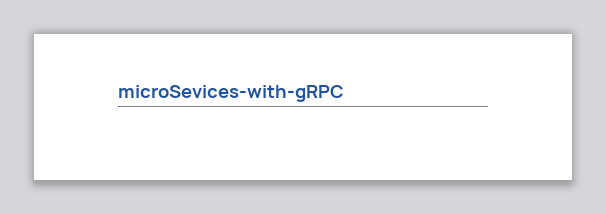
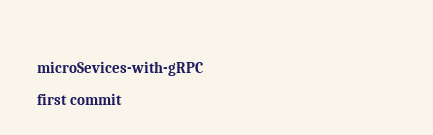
(344, 93) none -> [37,93,123,105] // first commit

